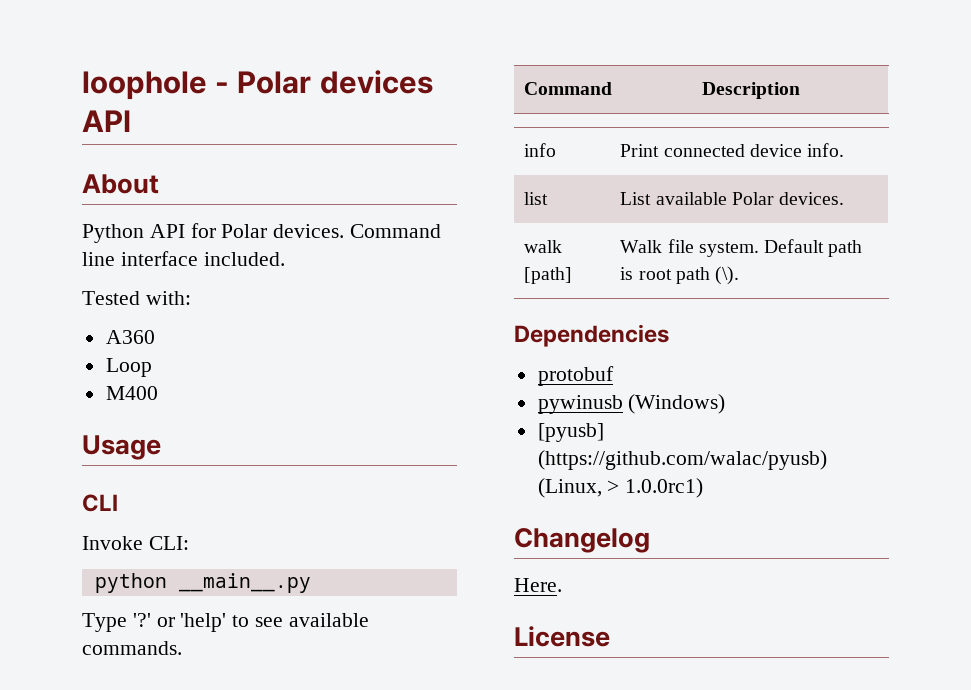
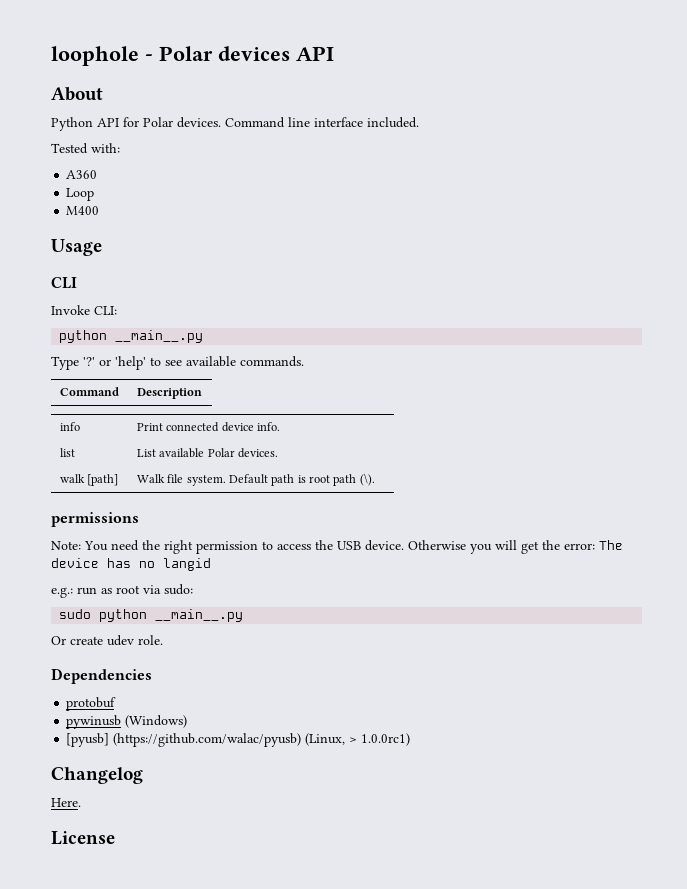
(740, 275) none -> [51,512,139,527] [51,540,623,554] [51,558,211,571] [51,584,193,598] [59,609,244,622] [51,635,163,646] // permissions // Note: You need the right permission to access the USB device. Otherwise you will get the error: The device has no langid // e.g.: run as root via sudo: // sudo python __main__.py // Or create udev role.

